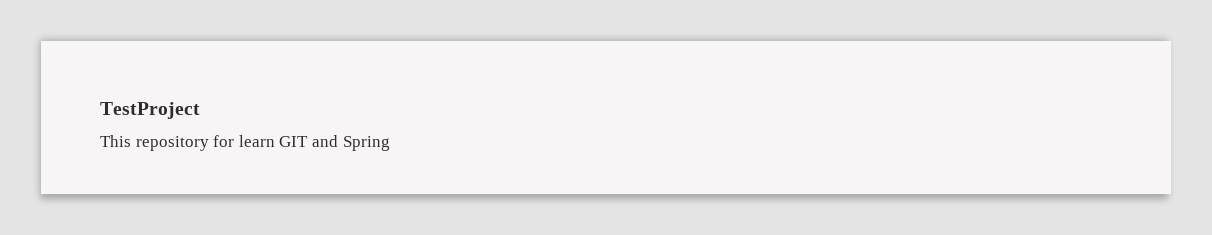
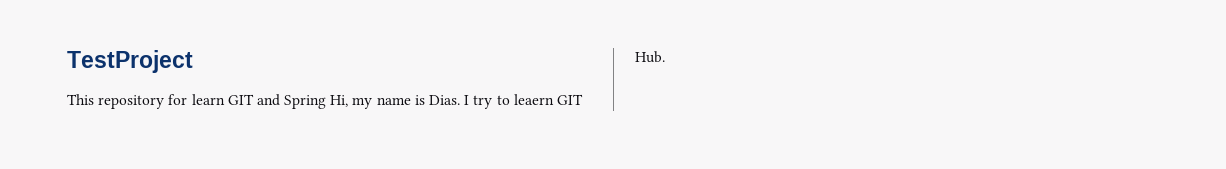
(390, 143) none -> [330,94,583,109] [635,51,665,63] Hi, my name is Dias. I try to leaern GIT Hub.

